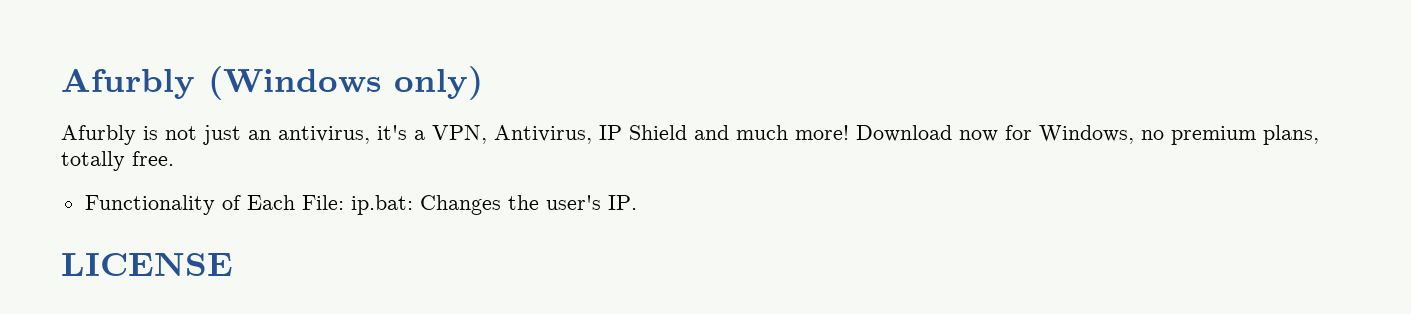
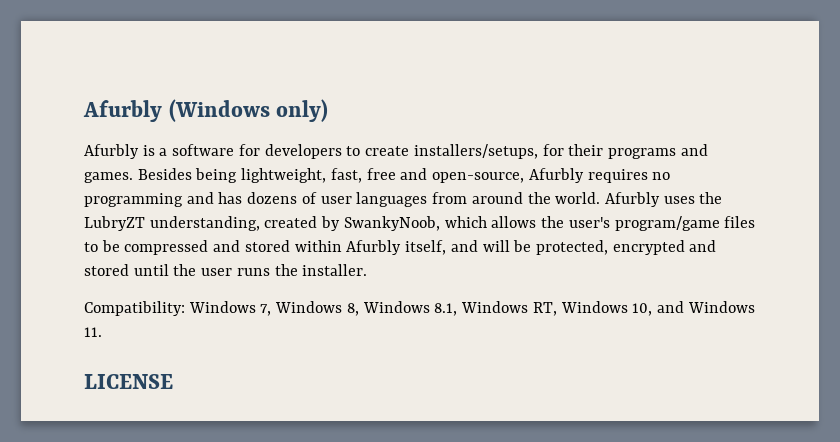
[165,125,1319,145] [61,151,174,171] [84,195,637,215] not just an antivirus, it's a VPN, Antivirus, IP Shield and much more! Download now for Windows, no premium plans, totally free. // Functionality of Each File: ip.bat: Changes the user's IP. -> [159,144,708,159] [84,168,671,183] [84,192,723,207] [84,216,756,231] [84,240,717,255] [84,264,368,276] [84,301,755,316] [84,327,102,337] a software for developers to create installers/setups, for their programs and games. Besides being lightweight, fast, free and open-source, Afurbly requires no programming and has dozens of user languages from around the world. Afurbly uses the LubryZT understanding, created by SwankyNoob, which allows the user's program/game files to be compressed and stored within Afurbly itself, and will be protected, encrypted and stored until the user runs the installer. // Compatibility: Windows 7, Windows 8, Windows 8.1, Windows RT, Windows 10, and Windows 11.

